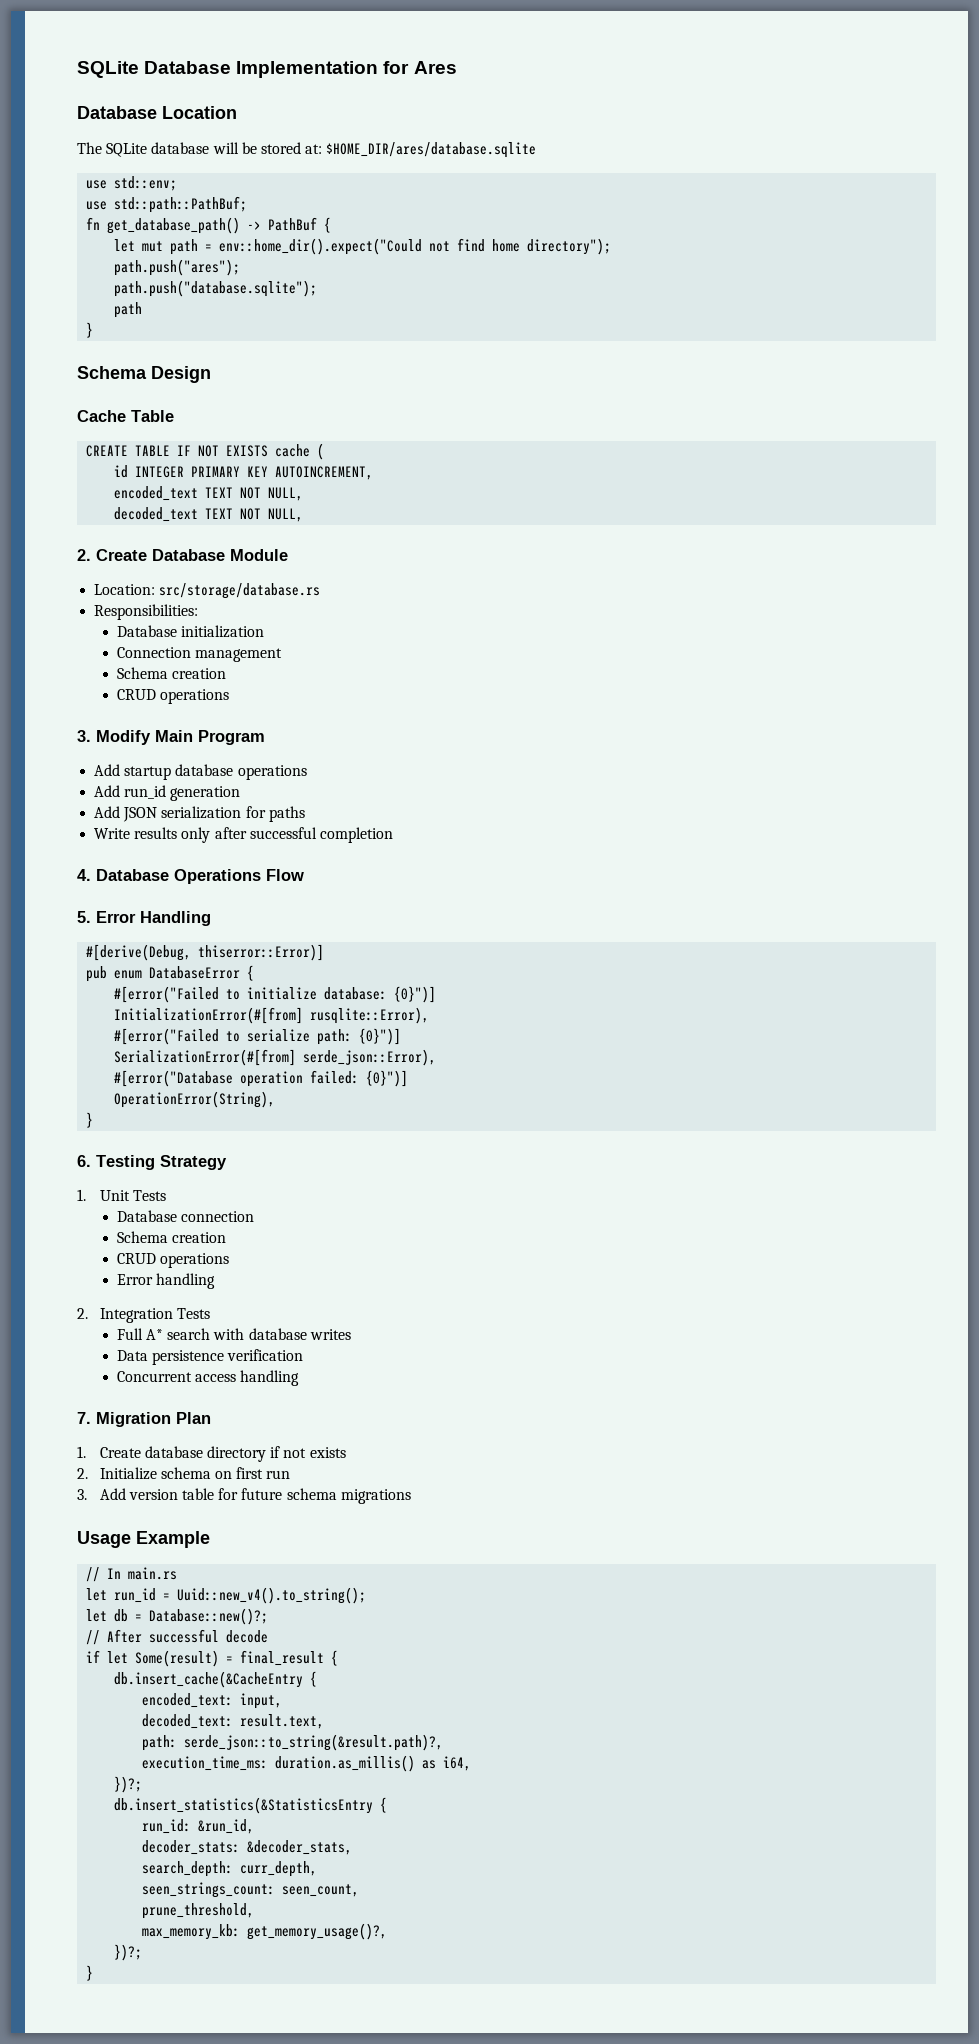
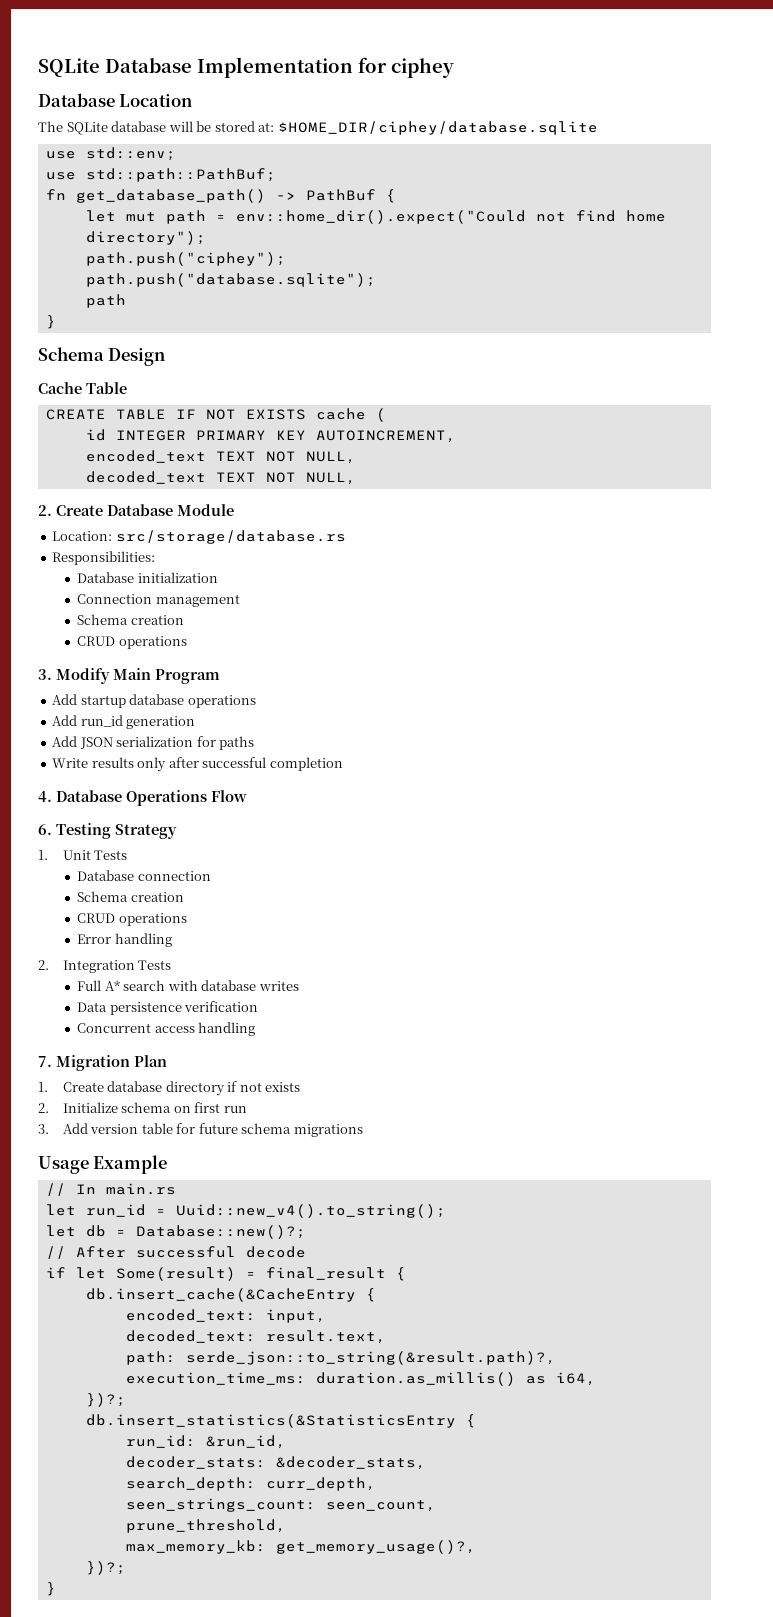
[413,61,457,74] Ares -> [391,58,454,78] ciphey
[326,142,537,158] $HOME_DIR/ares/database.sqlite -> [277,121,598,135] $HOME_DIR/ciphey/database.sqlite
[114,259,241,276] path.push("ares"); -> [85,252,286,266] path.push("ciphey");
[77,911,211,926] [86,944,325,961] [86,965,255,982] [114,986,437,1003] [114,1007,430,1024] [114,1028,402,1045] [114,1049,437,1066] [114,1070,409,1087] [114,1091,276,1108] [86,1112,94,1128] // 5. Error Handling // #[derive(Debug, thiserror::Error)] // pub enum DatabaseError { // #[error("Failed to initialize database: {0}")] // InitializationError(#[from] rusqlite::Error), // #[error("Failed to serialize path: {0}")] // SerializationError(#[from] serde_json::Error), // #[error("Database operation failed: {0}")] // OperationError(String), // } -> (247, 796) none

